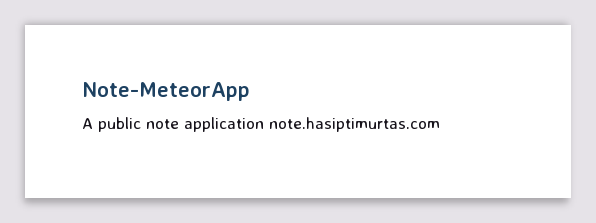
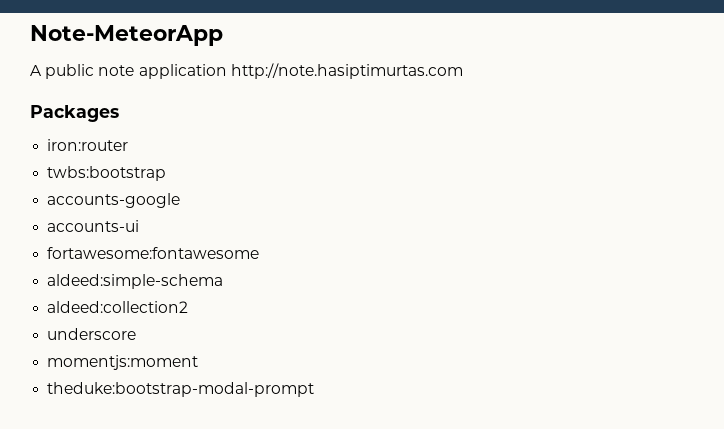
[269,117,440,132] note.hasiptimurtas.com -> [230,63,463,79] [30,105,119,122] [47,139,129,151] [47,166,167,181] [47,193,181,208] [47,220,140,232] [47,247,260,259] [47,274,224,289] [47,301,189,313] [47,328,137,340] [47,355,199,370] [47,382,315,397] http://note.hasiptimurtas.com // Packages // iron:router // twbs:bootstrap // accounts-google // accounts-ui // fortawesome:fontawesome // aldeed:simple-schema // aldeed:collection2 // underscore // momentjs:moment // theduke:bootstrap-modal-prompt

